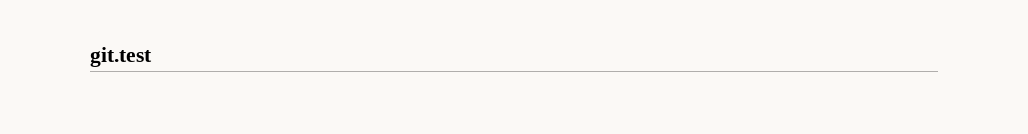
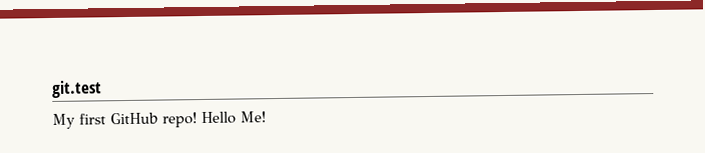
(152, 57) none -> [52,111,266,129] // My first GitHub repo! Hello Me!

